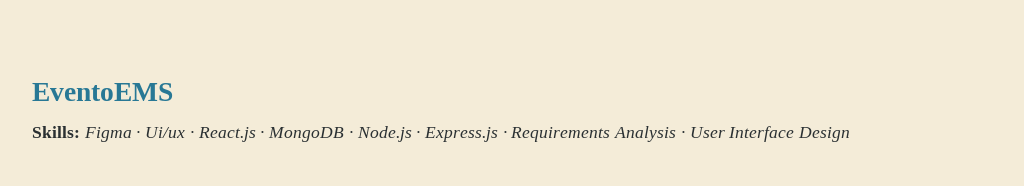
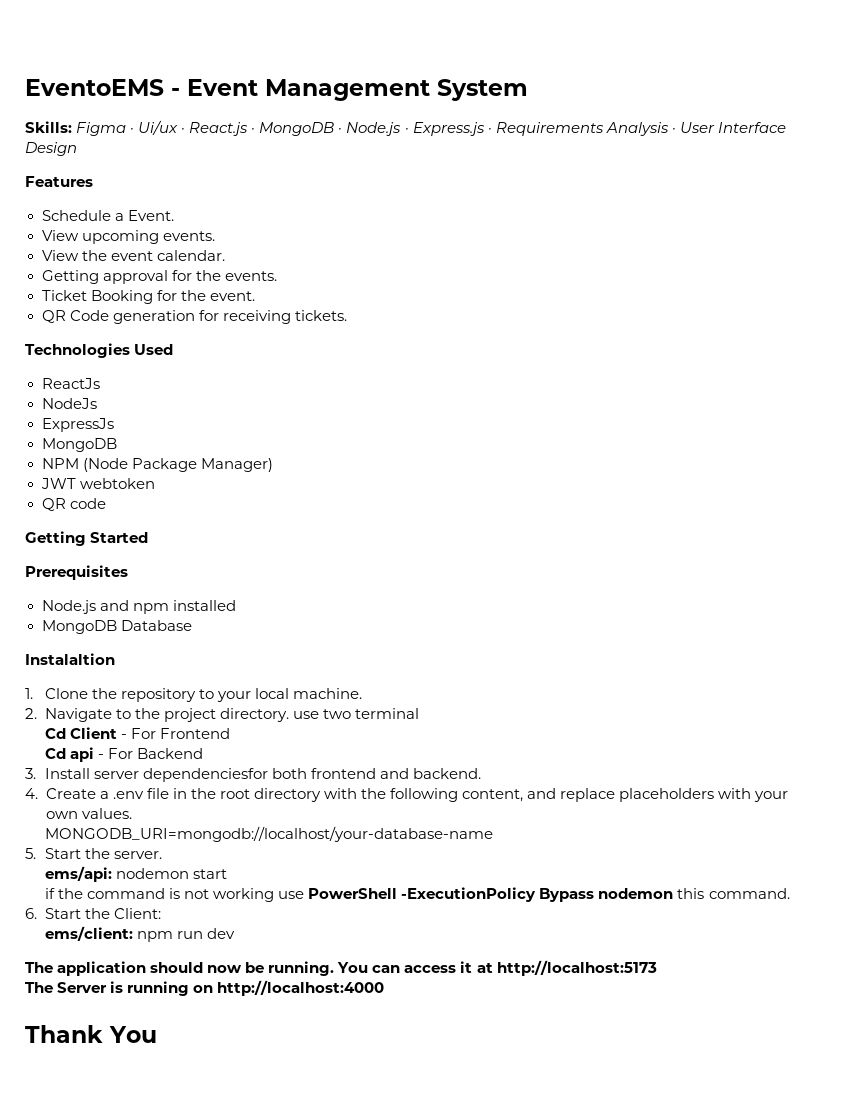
(173, 92) none -> [171,79,528,101] - Event Management System
(851, 134) none -> [25,176,93,187] [41,210,174,221] [41,230,215,244] [41,250,225,261] [41,270,277,284] [41,290,255,304] [41,310,347,324] [25,343,174,358] [41,378,100,389] [41,398,97,409] [41,418,114,432] [41,438,117,452] [41,458,273,472] [40,478,155,489] [41,498,106,511] [25,531,149,546] [25,565,128,580] [41,600,236,614] [41,620,192,634] [25,653,115,665] [25,688,363,702] [25,708,420,722] [44,727,231,739] [44,747,204,762] [25,768,482,782] [25,788,789,802] [45,808,132,819] [44,826,493,842] [25,848,163,859] [44,866,228,882] [44,887,790,902] [25,908,162,919] [44,926,236,942] [25,960,657,976] [25,980,385,996] [25,1025,157,1043] // Features // Schedule a Event. // View upcoming events. // View the event calendar. // Getting approval for the events. // Ticket Booking for the event. // QR Code generation for receiving tickets. // Technologies Used // ReactJs // NodeJs // ExpressJs // MongoDB // NPM (Node Package Manager) // JWT webtoken // QR code // Getting Started // Prerequisites // Node.js and npm installed // MongoDB Database // Instalaltion // 1. Clone the repository to your local machine. // 2. Navigate to the project directory. use two terminal // Cd Client - For Frontend // Cd api - For Backend // 3. Install server dependenciesfor both frontend and backend. // 4. Create a .env file in the root directory with the following content, and replace placeholders with your own values. // MONGODB_URI=mongodb://localhost/your-database-name // 5. Start the server. // ems/api: nodemon start // if the command is not working use PowerShell -ExecutionPolicy Bypass nodemon this command. // 6. Start the Client: // ems/client: npm run dev // The application should now be running. You can access it at http://localhost:5173 // The Server is running on http://localhost:4000 // Thank You

